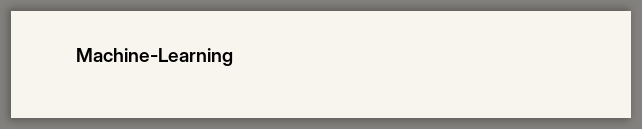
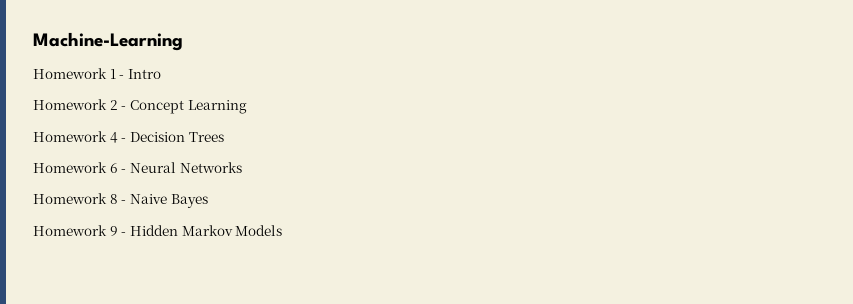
(233, 57) none -> [33,68,161,79] [33,99,247,114] [33,131,224,143] [33,162,242,173] [33,193,208,208] [33,225,283,236] // Homework 1 - Intro // Homework 2 - Concept Learning // Homework 4 - Decision Trees // Homework 6 - Neural Networks // Homework 8 - Naive Bayes // Homework 9 - Hidden Markov Models

